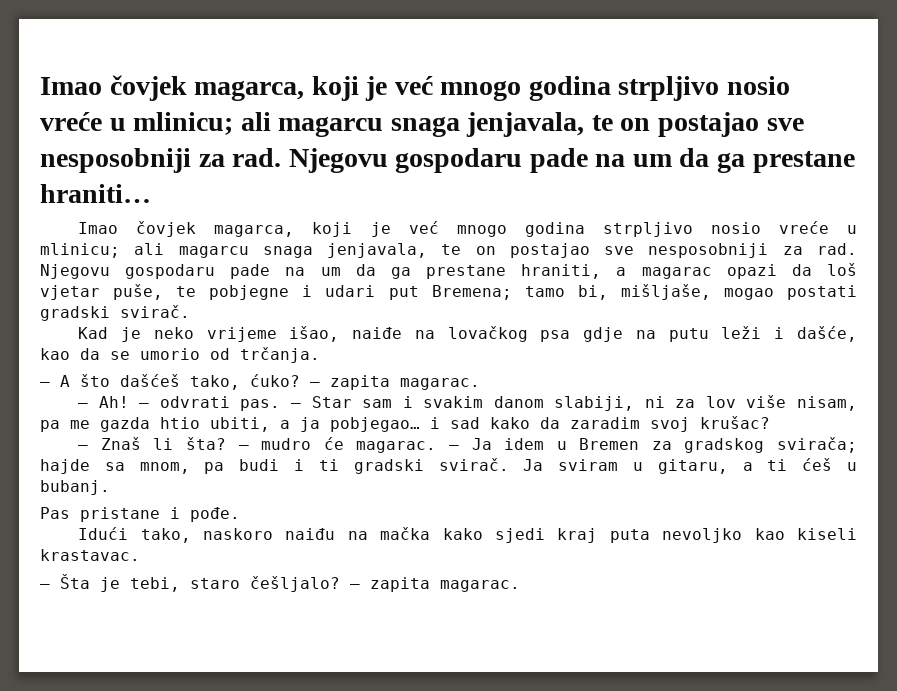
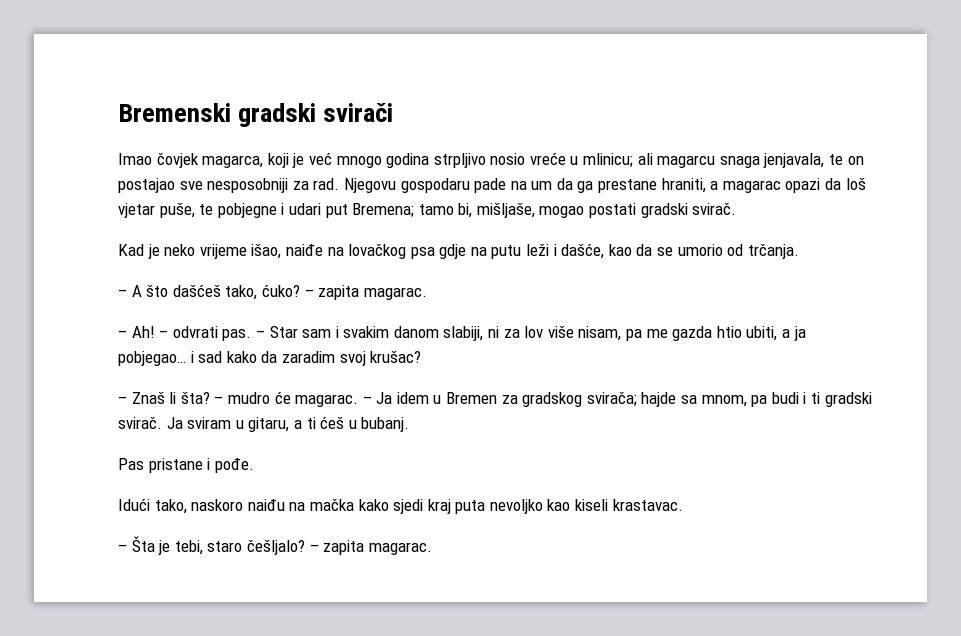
[40,75,791,101] [40,112,804,137] [40,148,855,173] [40,184,151,203] Imao čovjek magarca, koji je već mnogo godina strpljivo nosio vreće u mlinicu; ali magarcu snaga jenjavala, te on postajao sve nesposobniji za rad. Njegovu gospodaru pade na um da ga prestane hraniti… -> [118,103,394,127] Bremenski gradski svirači

